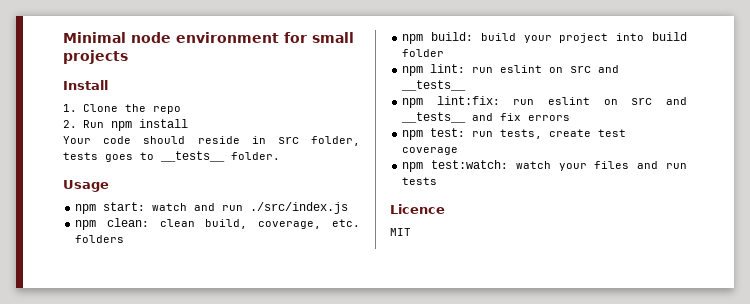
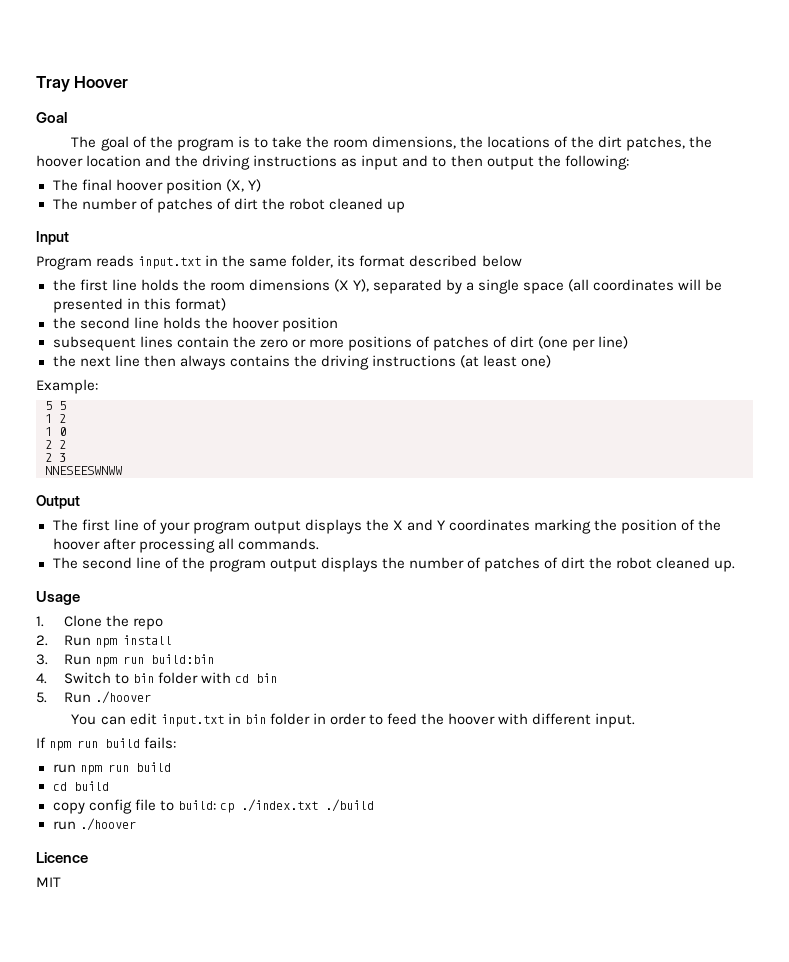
[63,32,354,43] [63,50,128,64] [63,80,108,90] Minimal node environment for small projects // Install -> [36,76,129,92] [36,112,67,123] [71,136,713,151] [36,155,629,170] [52,179,261,194] [52,198,405,213] [36,231,69,245] [36,255,522,270] [52,279,723,294] [52,298,226,313] [52,317,338,332] [52,336,629,351] [52,355,552,370] [36,379,98,394] [45,401,66,410] [45,414,66,423] [45,427,66,436] [45,440,66,449] [45,453,66,462] [45,466,122,475] [36,495,80,509] [52,519,722,534] [52,538,319,553] [52,557,736,572] [36,591,80,605] Tray Hoover // Goal // The goal of the program is to take the room dimensions, the locations of the dirt patches, the hoover location and the driving instructions as input and to then output the following: // The final hoover position (X, Y) // The number of patches of dirt the robot cleaned up // Input // Program reads input.txt in the same folder, its format described below // the first line holds the room dimensions (X Y), separated by a single space (all coordinates will be presented in this format) // the second line holds the hoover position // subsequent lines contain the zero or more positions of patches of dirt (one per line) // the next line then always contains the driving instructions (at least one) // Example: // 5 5 // 1 2 // 1 0 // 2 2 // 2 3 // NNESEESWNWW // Output // The first line of your program output displays the X and Y coordinates marking the position of the hoover after processing all commands. // The second line of the program output displays the number of patches of dirt the robot cleaned up. // Usage
[63,136,360,146] [63,151,280,162] [63,180,109,192] [75,202,349,214] [75,218,360,230] [75,235,125,243] [402,32,687,44] [402,49,445,57] [402,64,620,76] [401,80,467,91] [402,96,687,108] [401,112,571,123] [402,128,627,140] [402,147,459,155] [402,160,687,172] [402,177,438,185] Your code should reside in src folder, tests goes to __tests__ folder. // Usage // npm start: watch and run ./src/index.js // npm clean: clean build, coverage, etc. folders // npm build: build your project into build folder // npm lint: run eslint on src and __tests__ // npm lint:fix: run eslint on src and __tests__ and fix errors // npm test: run tests, create test coverage // npm test:watch: watch your files and run tests -> [36,654,214,667] [36,672,277,684] [36,691,151,704] [71,713,636,728] [36,737,177,751] [52,762,171,775] [52,781,109,791] [52,799,374,814] [52,818,136,831] 3. Run npm run build:bin // 4. Switch to bin folder with cd bin // 5. Run ./hoover // You can edit input.txt in bin folder in order to feed the hoover with different input. // If npm run build fails: // run npm run build // cd build // copy config file to build: cp ./index.txt ./build // run ./hoover

